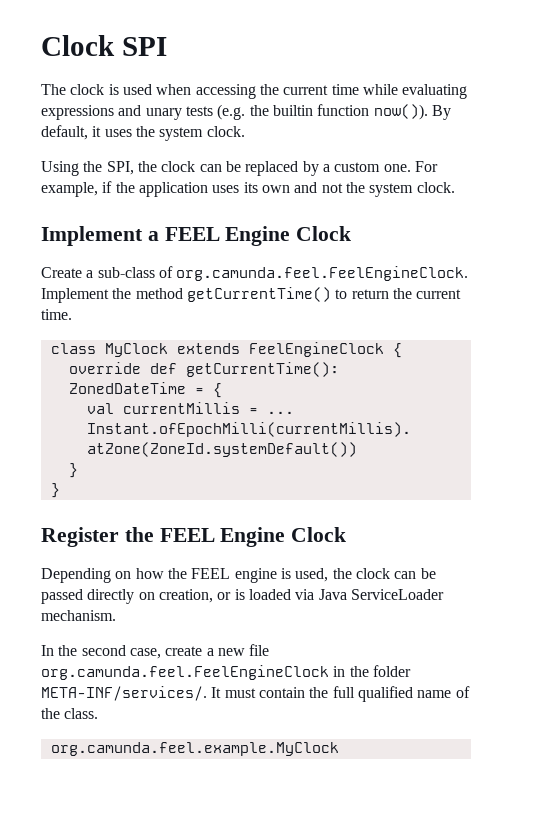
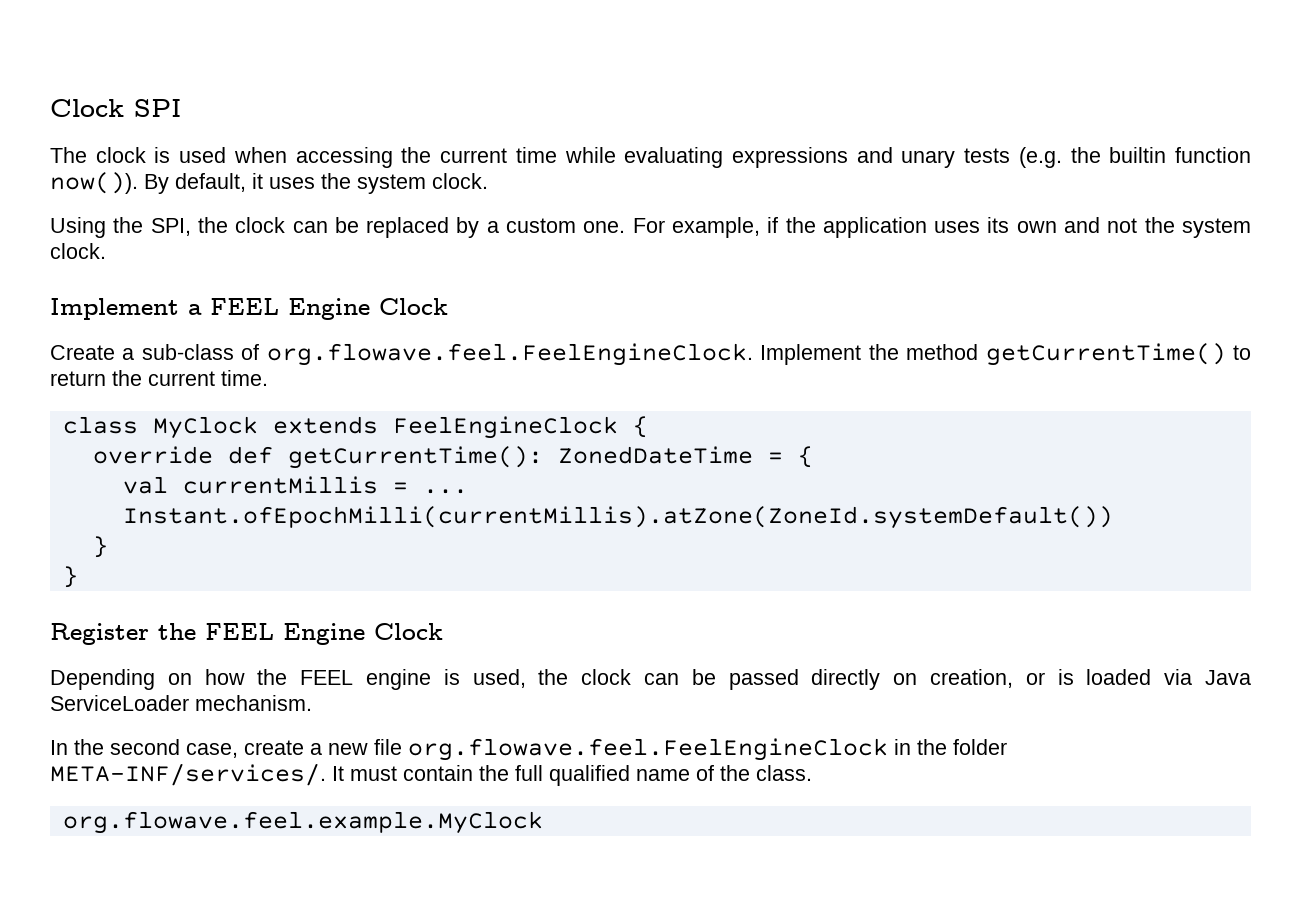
[176,266,469,281] org.camunda.feel.FeelEngineClock. -> [266,343,753,366] org.flowave.feel.FeelEngineClock.
[41,665,329,680] org.camunda.feel.FeelEngineClock -> [408,738,888,761] org.flowave.feel.FeelEngineClock
[50,742,339,756] org.camunda.feel.example.MyClock -> [62,811,543,834] org.flowave.feel.example.MyClock

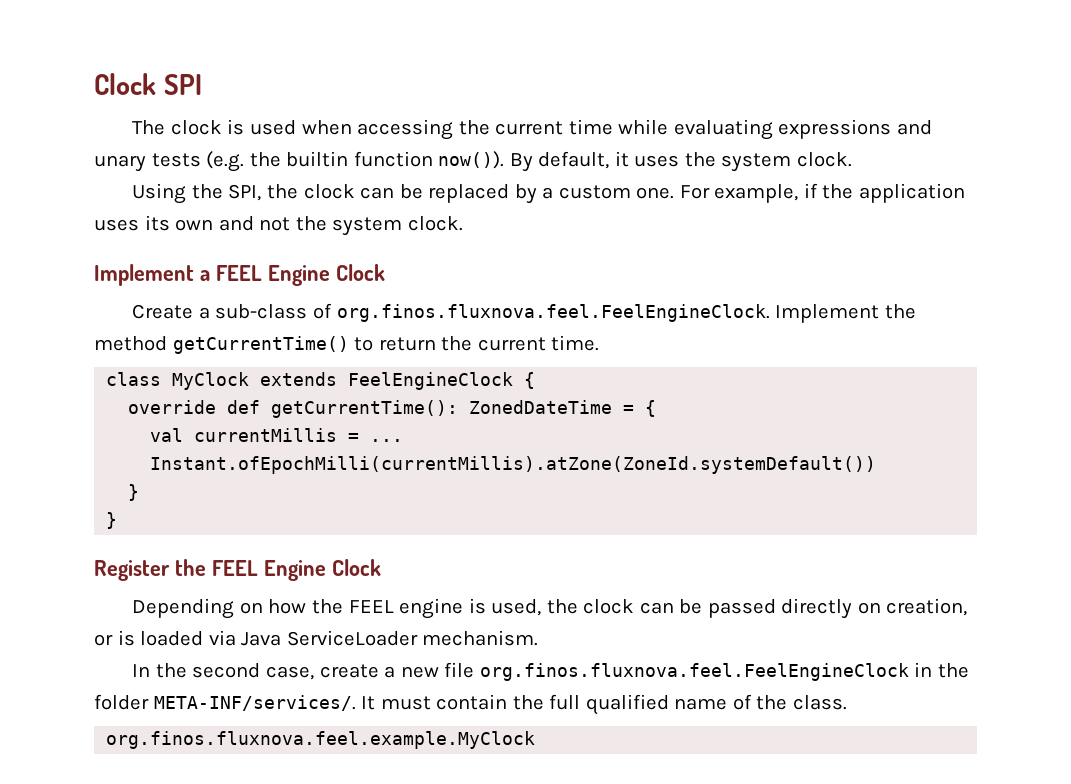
[266,343,753,366] org.flowave.feel.FeelEngineClock. -> [336,304,770,322] org.finos.fluxnova.feel.FeelEngineClock.
[408,738,888,761] org.flowave.feel.FeelEngineClock -> [479,663,909,681] org.finos.fluxnova.feel.FeelEngineClock
[62,811,543,834] org.flowave.feel.example.MyClock -> [106,731,536,749] org.finos.fluxnova.feel.example.MyClock

